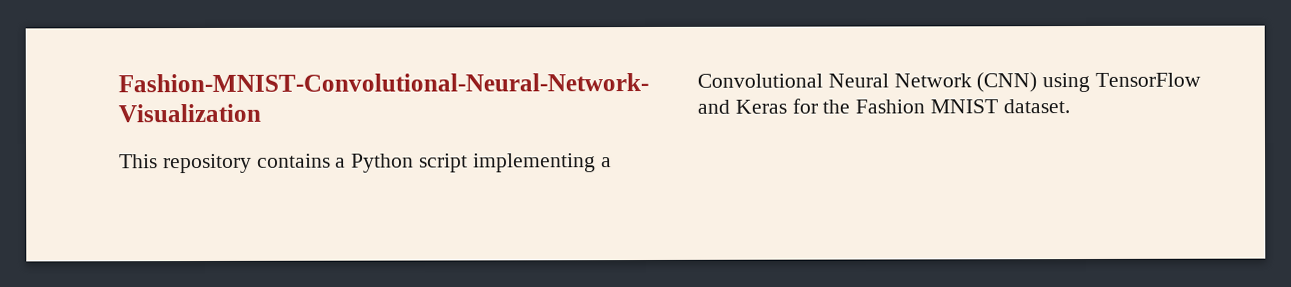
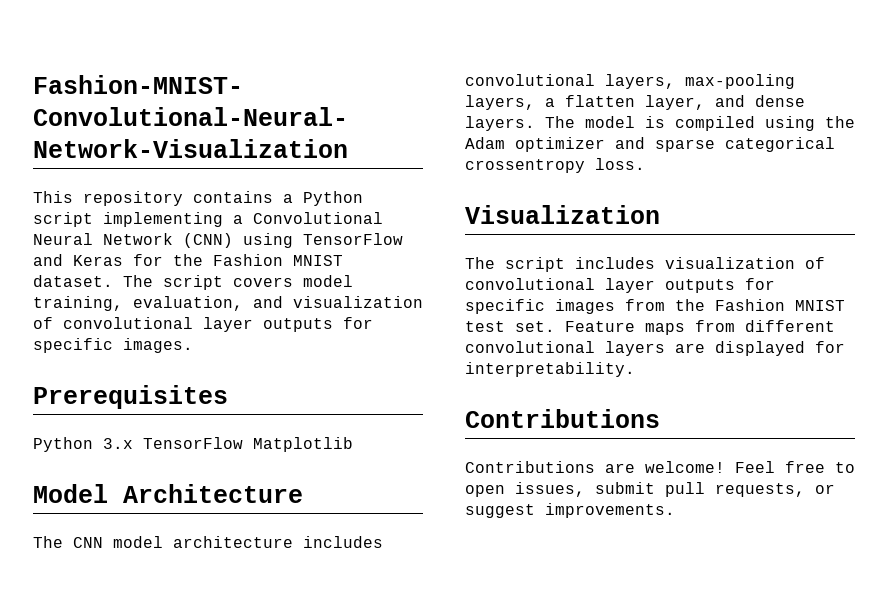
(1070, 106) none -> [123,275,353,290] [33,296,423,311] [33,317,373,332] [33,338,193,353] [33,385,228,409] [33,437,353,452] [33,484,303,503] [33,536,383,548] [465,74,795,89] [465,95,805,110] [465,116,855,131] [465,137,835,152] [465,158,645,173] [465,205,660,224] [465,257,825,272] [465,278,775,293] [465,299,845,314] [465,320,835,335] [465,341,845,356] [465,362,635,377] [465,409,660,428] [465,461,855,473] [465,482,835,497] [465,503,675,518] The script covers model training, evaluation, and visualization of convolutional layer outputs for specific images. // Prerequisites // Python 3.x TensorFlow Matplotlib // Model Architecture // The CNN model architecture includes convolutional layers, max-pooling layers, a flatten layer, and dense layers. The model is compiled using the Adam optimizer and sparse categorical crossentropy loss. // Visualization // The script includes visualization of convolutional layer outputs for specific images from the Fashion MNIST test set. Feature maps from different convolutional layers are displayed for interpretability. // Contributions // Contributions are welcome! Feel free to open issues, submit pull requests, or suggest improvements.

